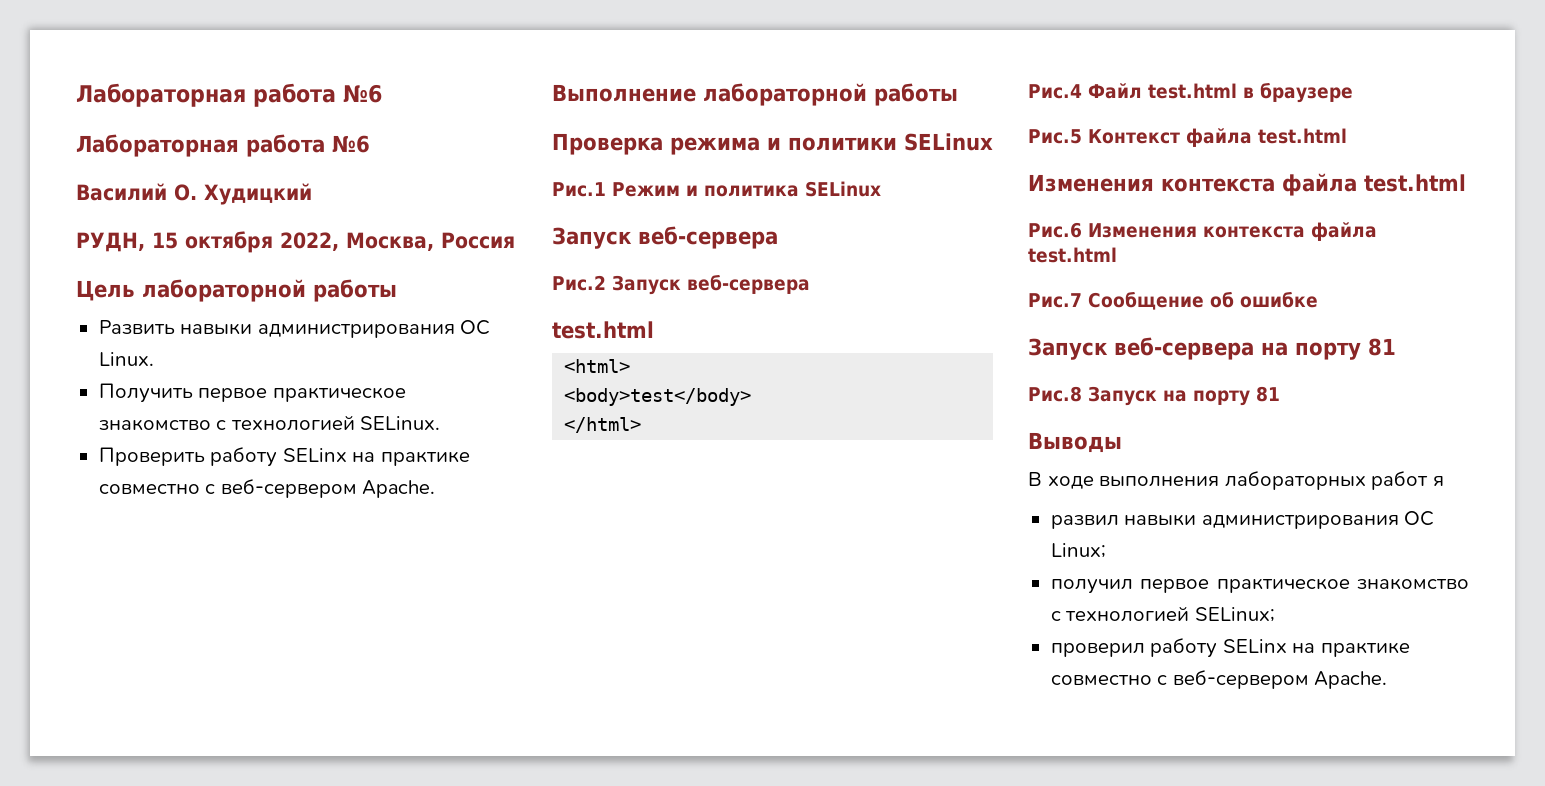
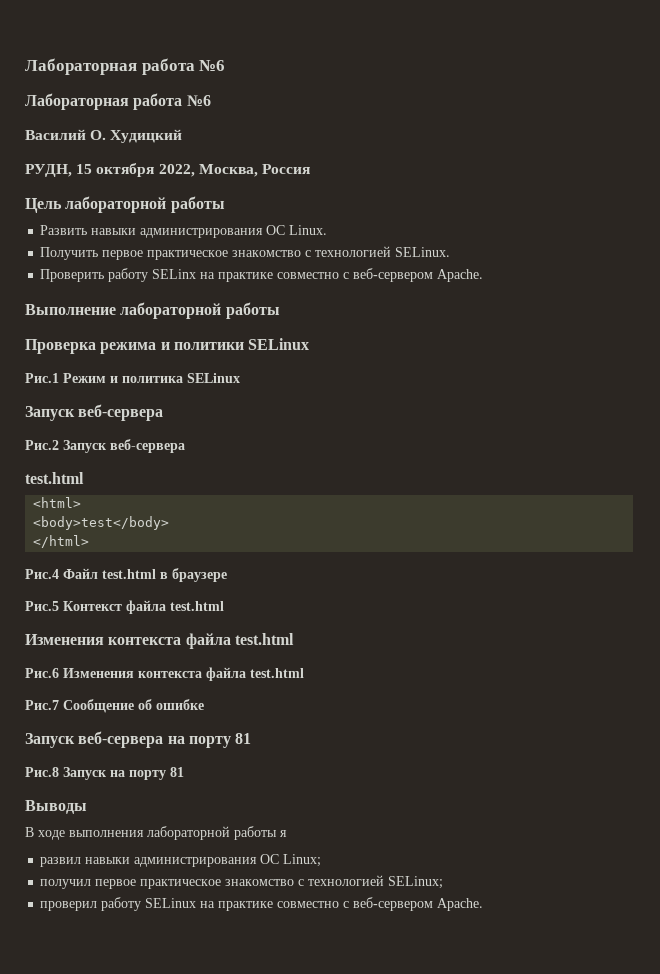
[1223,471,1429,490] лабораторных работ -> [147,826,277,840] лабораторной работы
[1222,639,1287,653] SELinx -> [145,898,197,908] SELinux

